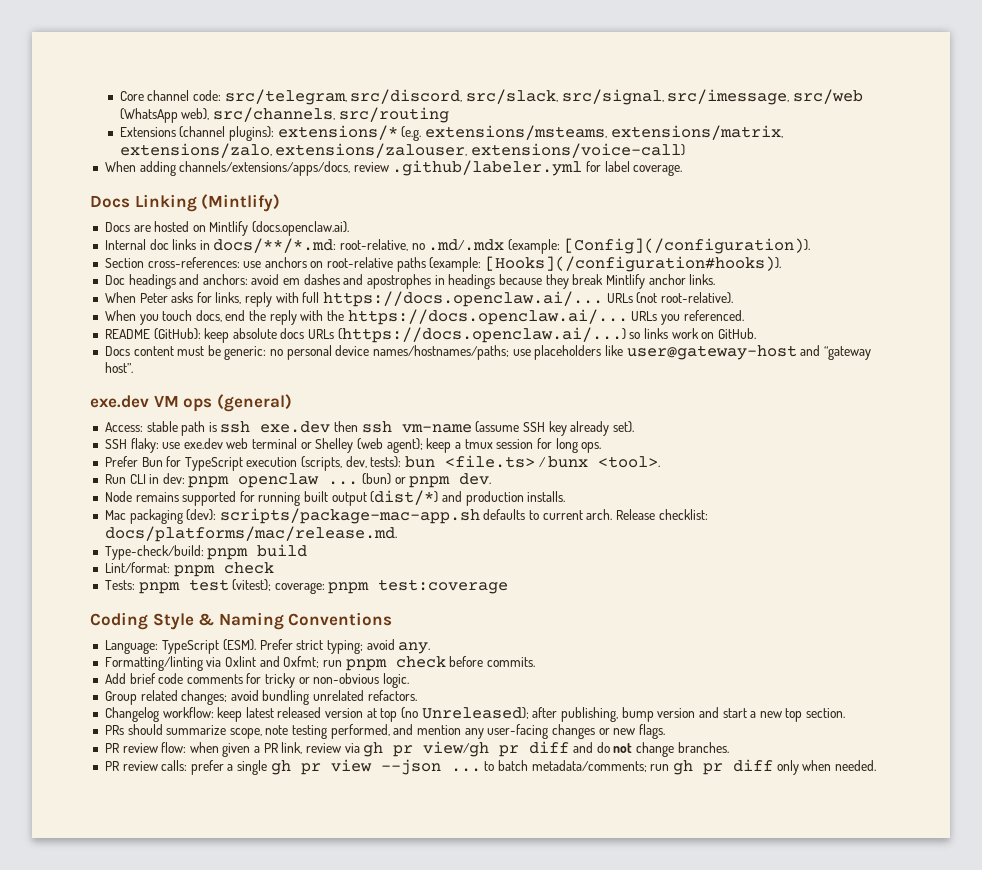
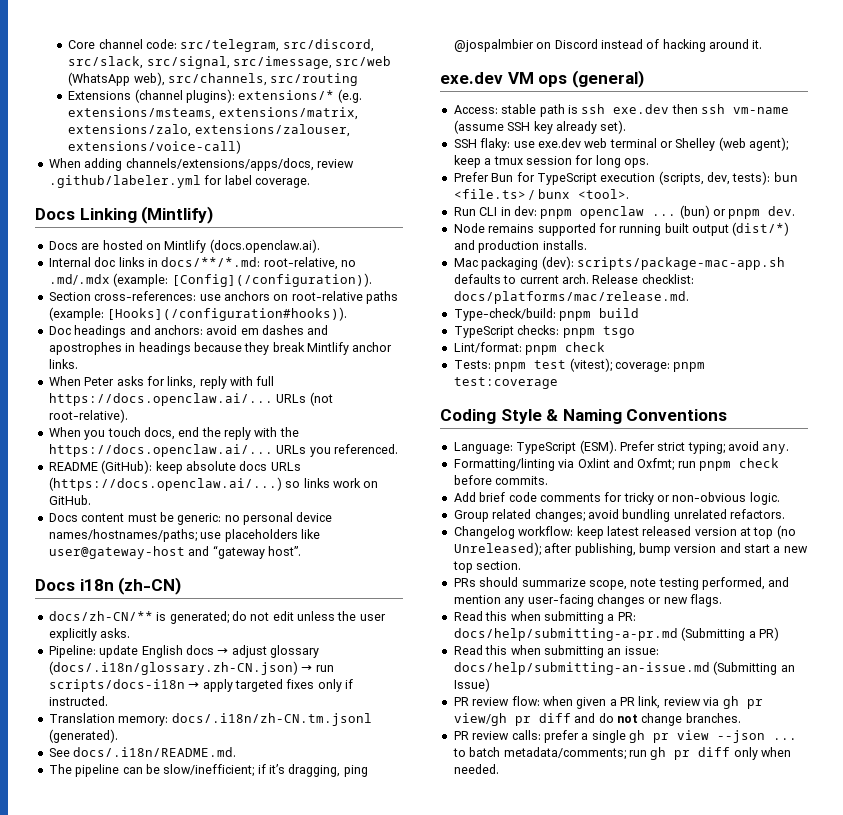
(133, 367) none -> [35,577,182,595] [48,611,386,624] [48,628,131,641] [48,645,319,658] [48,661,334,675] [48,679,353,692] [48,696,108,706] [48,713,372,726] [48,729,118,743] [48,747,237,757] [48,764,368,777] [453,39,763,52] // Docs i18n (zh-CN) // docs/zh-CN/** is generated; do not edit unless the user explicitly asks. // Pipeline: update English docs → adjust glossary (docs/.i18n/glossary.zh-CN.json) → run scripts/docs-i18n → apply targeted fixes only if instructed. // Translation memory: docs/.i18n/zh-CN.tm.jsonl (generated). // See docs/.i18n/README.md. // The pipeline can be slow/inefficient; if it’s dragging, ping @jospalmbier on Discord instead of hacking around it.
(308, 550) none -> [453,325,635,338] // TypeScript checks: pnpm tsgo
(665, 731) none -> [453,611,636,624] [453,627,779,641] [453,645,659,658] [453,661,795,675] [453,678,490,692] // Read this when submitting a PR: docs/help/submitting-a-pr.md (Submitting a PR) // Read this when submitting an issue: docs/help/submitting-an-issue.md (Submitting an Issue)

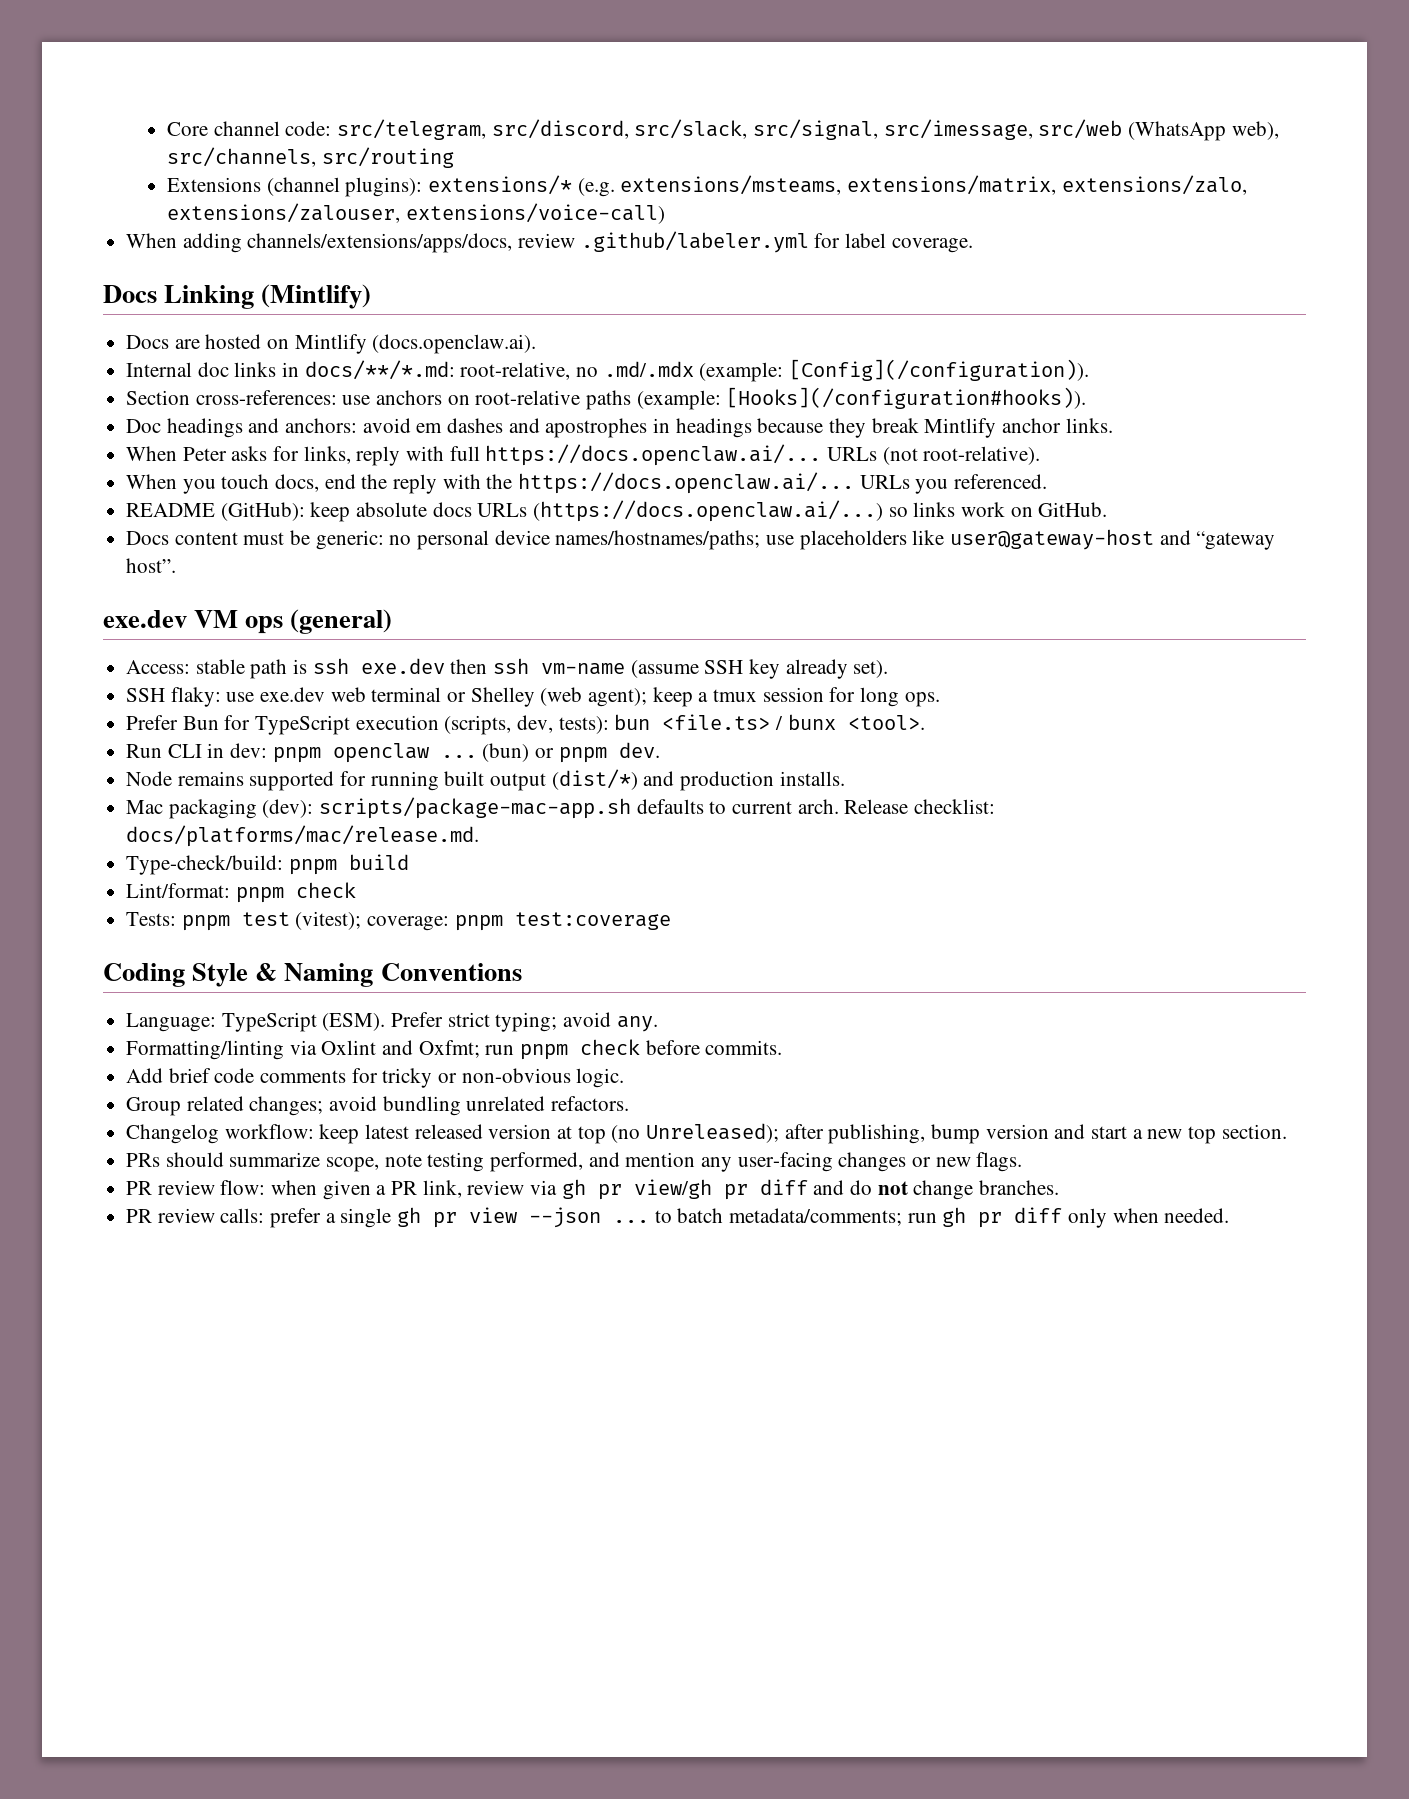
[35,577,182,595] [48,611,386,624] [48,628,131,641] [48,645,319,658] [48,661,334,675] [48,679,353,692] [48,696,108,706] [48,713,372,726] [48,729,118,743] [48,747,237,757] [48,764,368,777] [453,39,763,52] // Docs i18n (zh-CN) // docs/zh-CN/** is generated; do not edit unless the user explicitly asks. // Pipeline: update English docs → adjust glossary (docs/.i18n/glossary.zh-CN.json) → run scripts/docs-i18n → apply targeted fixes only if instructed. // Translation memory: docs/.i18n/zh-CN.tm.jsonl (generated). // See docs/.i18n/README.md. // The pipeline can be slow/inefficient; if it’s dragging, ping @jospalmbier on Discord instead of hacking around it. -> (177, 565) none
[453,325,635,338] // TypeScript checks: pnpm tsgo -> (409, 862) none
[453,611,636,624] [453,627,779,641] [453,645,659,658] [453,661,795,675] [453,678,490,692] // Read this when submitting a PR: docs/help/submitting-a-pr.md (Submitting a PR) // Read this when submitting an issue: docs/help/submitting-an-issue.md (Submitting an Issue) -> (1023, 1162) none

